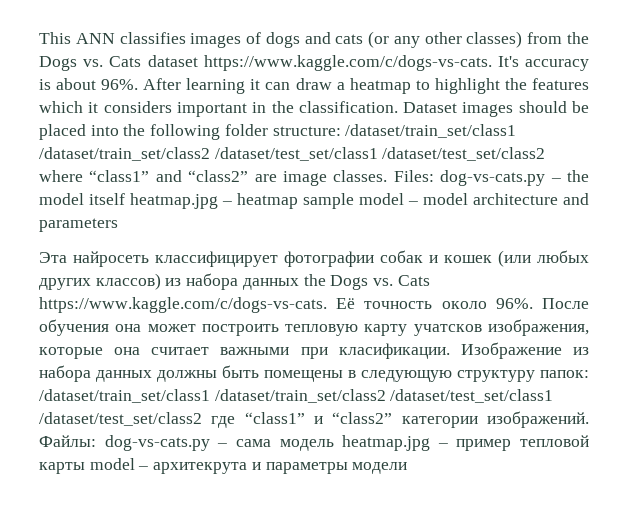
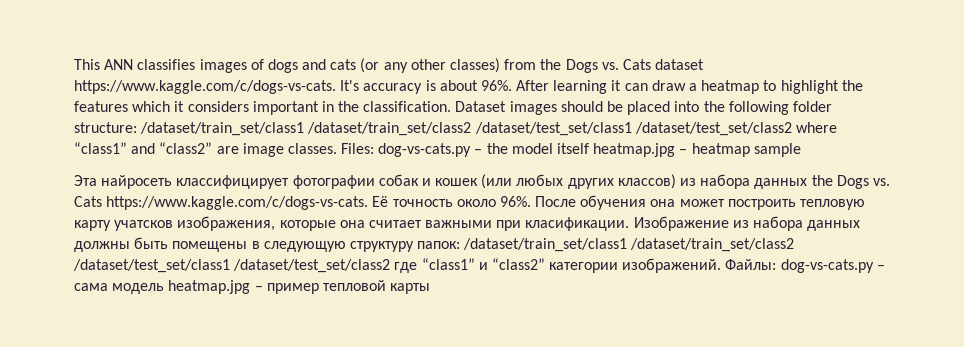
[359,193,589,205] [39,218,118,232] model – model architecture and parameters -> (801, 150) none
[89,458,408,474] model – архитекрута и параметры модели -> (431, 288) none

